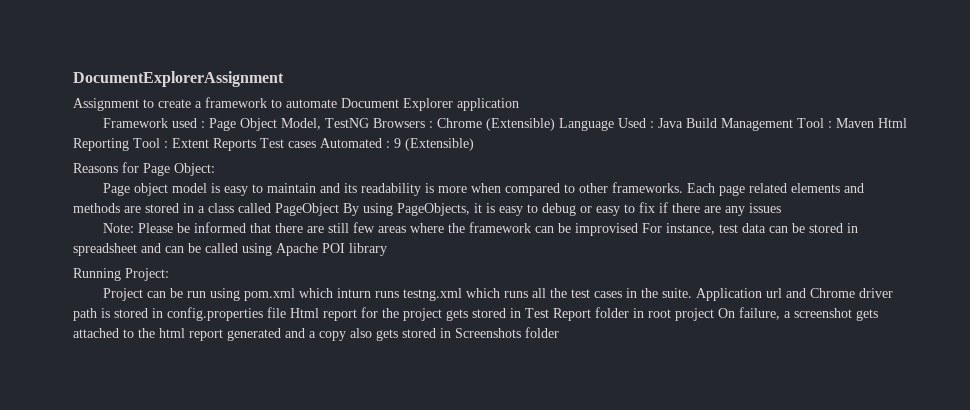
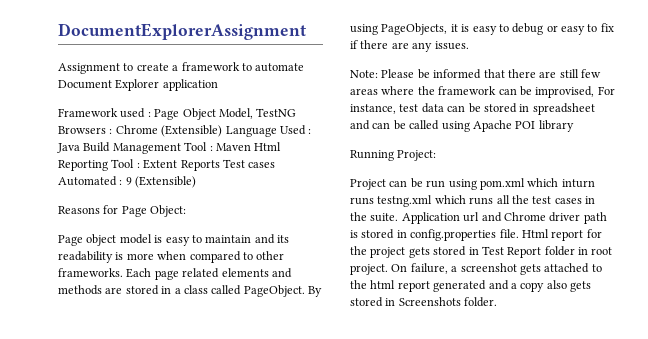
[275,203,339,216] PageObject -> [243,285,305,297] PageObject.
[749,203,781,213] issues -> [434,41,469,50] issues.
[575,223,639,236] improvised -> [535,86,595,98] improvised,
[267,307,286,318] file -> [499,229,519,238] file.
[675,308,714,321] project -> [350,264,388,275] project.
[525,327,559,338] folder -> [464,297,498,307] folder.

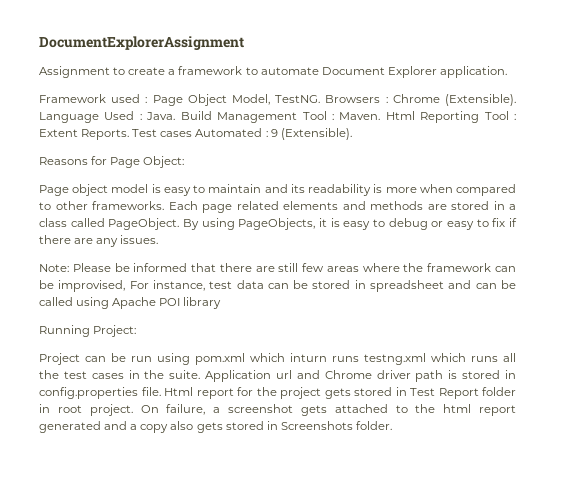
[162,79,218,91] application -> [439,66,507,78] application.
[256,108,297,117] TestNG -> [275,95,321,103] TestNG.
[161,125,223,137] (Extensible) -> [444,94,516,106] (Extensible).
[57,143,80,153] Java -> [146,112,176,120] Java.
[215,143,251,151] Maven -> [339,112,381,120] Maven.
[180,160,220,171] Reports -> [81,129,130,140] Reports.
[135,176,197,188] (Extensible) -> [280,128,352,140] (Extensible).

